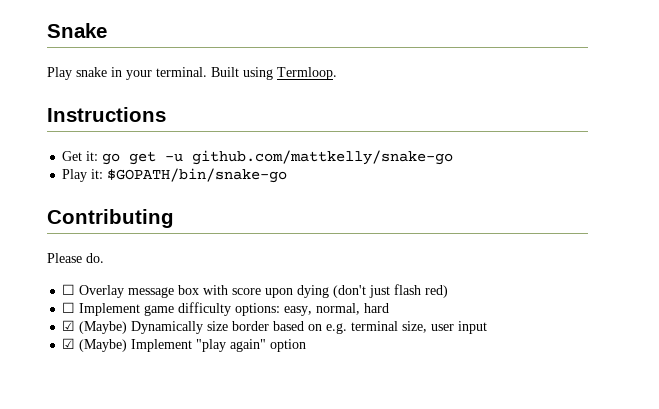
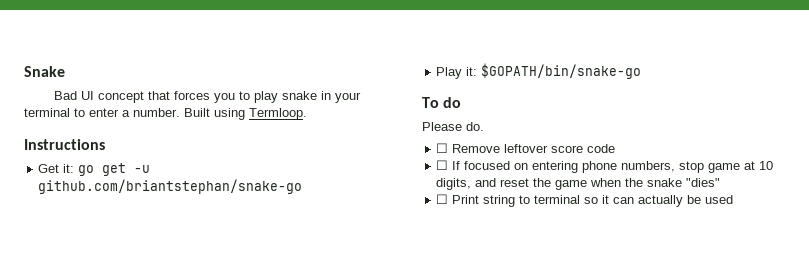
[47,67,207,80] Play snake in your terminal. -> [53,91,361,103] [24,108,180,117] Bad UI concept that forces you to play snake in your terminal to enter a number.
[192,150,454,165] github.com/mattkelly/snake-go -> [38,179,303,194] github.com/briantstephan/snake-go
[47,209,174,228] Contributing -> [422,97,462,108] To do
[79,284,449,298] [62,302,390,316] [62,320,488,334] [62,338,307,352] Overlay message box with score upon dying (don't just flash red) // ☐ Implement game difficulty options: easy, normal, hard // ☑ (Maybe) Dynamically size border based on e.g. terminal size, user input // ☑ (Maybe) Implement "play again" option -> [452,144,616,153] [436,160,774,173] [436,178,721,190] [436,194,734,207] Remove leftover score code // ☐ If focused on entering phone numbers, stop game at 10 digits, and reset the game when the snake "dies" // ☐ Print string to terminal so it can actually be used

